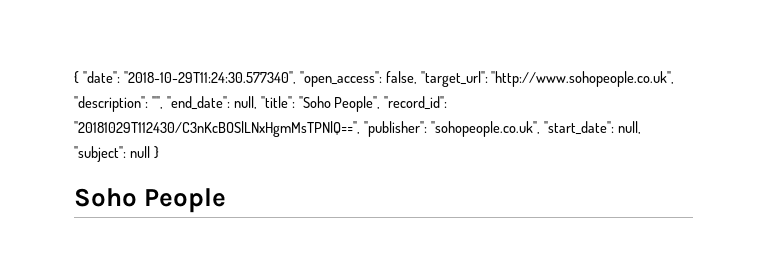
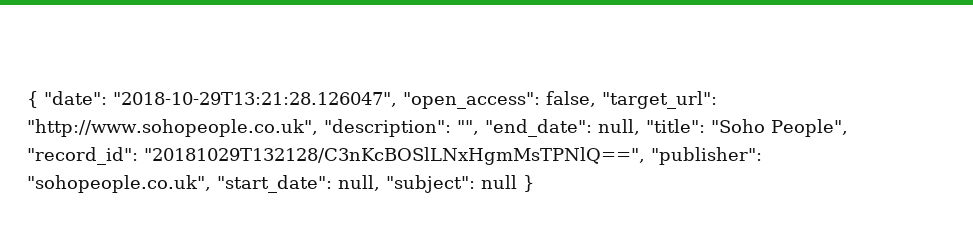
[123,71,296,84] "2018-10-29T11:24:30.577340", -> [113,92,397,107] "2018-10-29T13:21:28.126047",
[74,121,360,137] "20181029T112430/C3nKcBOSlLNxHgmMsTPNlQ==", -> [144,147,645,165] "20181029T132128/C3nKcBOSlLNxHgmMsTPNlQ==",
[74,188,227,213] // Soho People -> (534, 183) none

